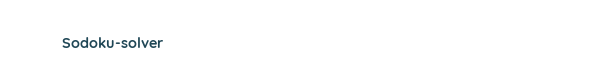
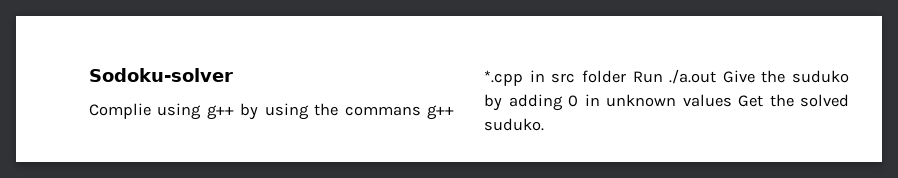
(163, 42) none -> [89,103,454,120] [484,69,849,86] [484,94,849,111] [484,118,544,131] // Complie using g++ by using the commans g++ *.cpp in src folder Run ./a.out Give the suduko by adding 0 in unknown values Get the solved suduko.

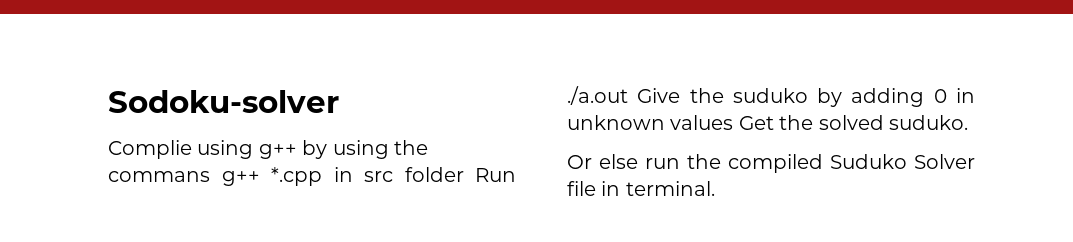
(544, 124) none -> [567,154,975,173] [567,181,715,196] // Or else run the compiled Suduko Solver file in terminal.

